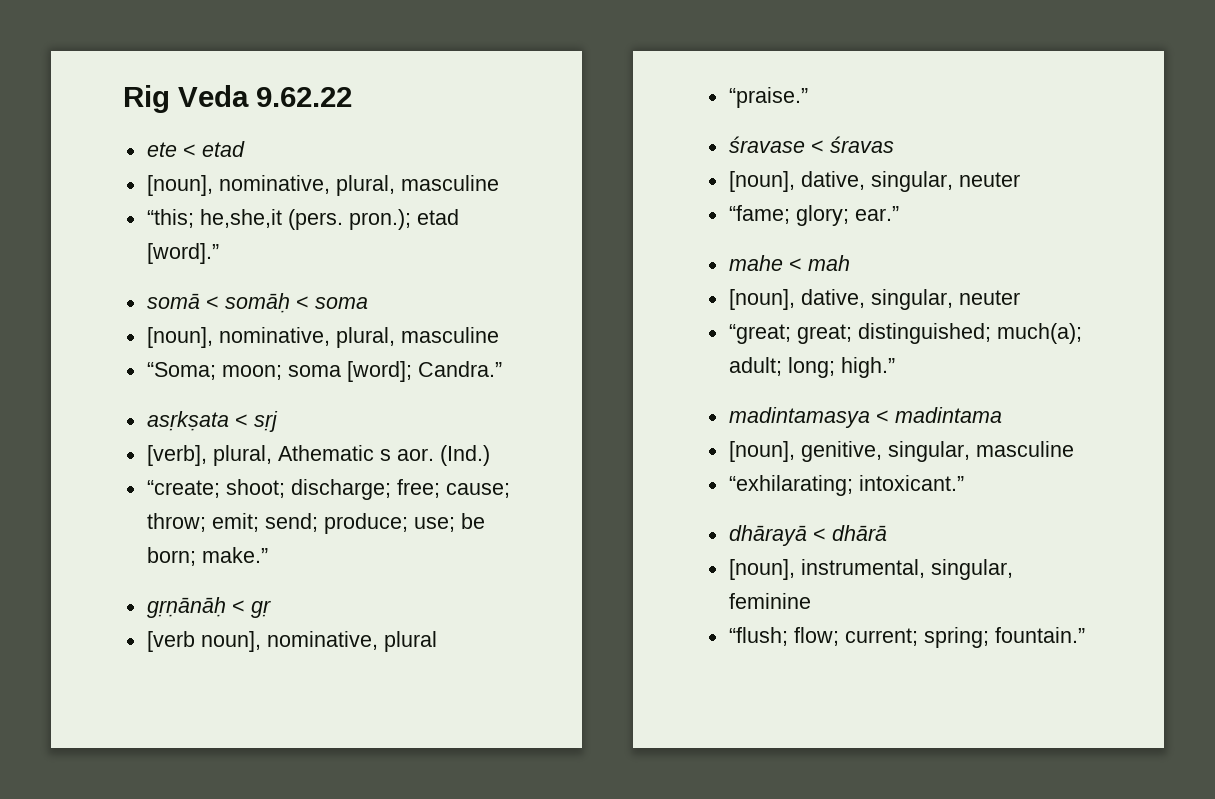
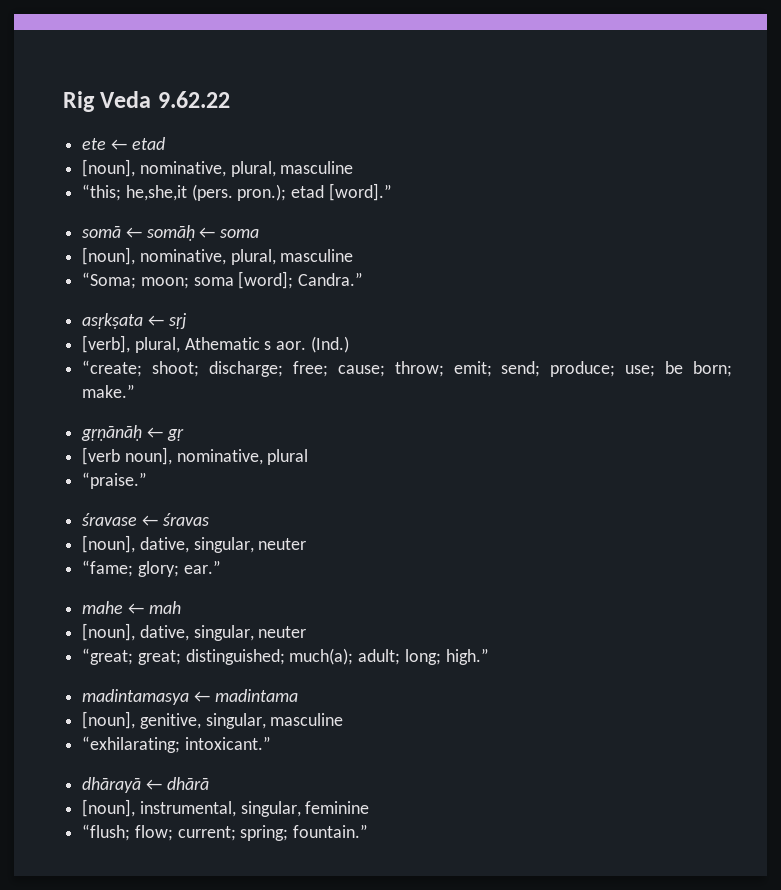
[182,144,196,157] < -> [110,139,127,150] ←
[205,293,309,313] < somāḥ < -> [125,225,216,241] ← somāḥ ←
[234,414,248,427] < -> [147,315,164,326] ←
[231,600,245,613] < -> [146,427,163,438] ←
[810,140,824,153] < -> [141,515,158,526] ←
[788,258,802,271] < -> [127,603,144,614] ←
[875,410,889,423] < -> [193,691,210,702] ←
[812,528,826,541] < -> [145,779,162,790] ←

